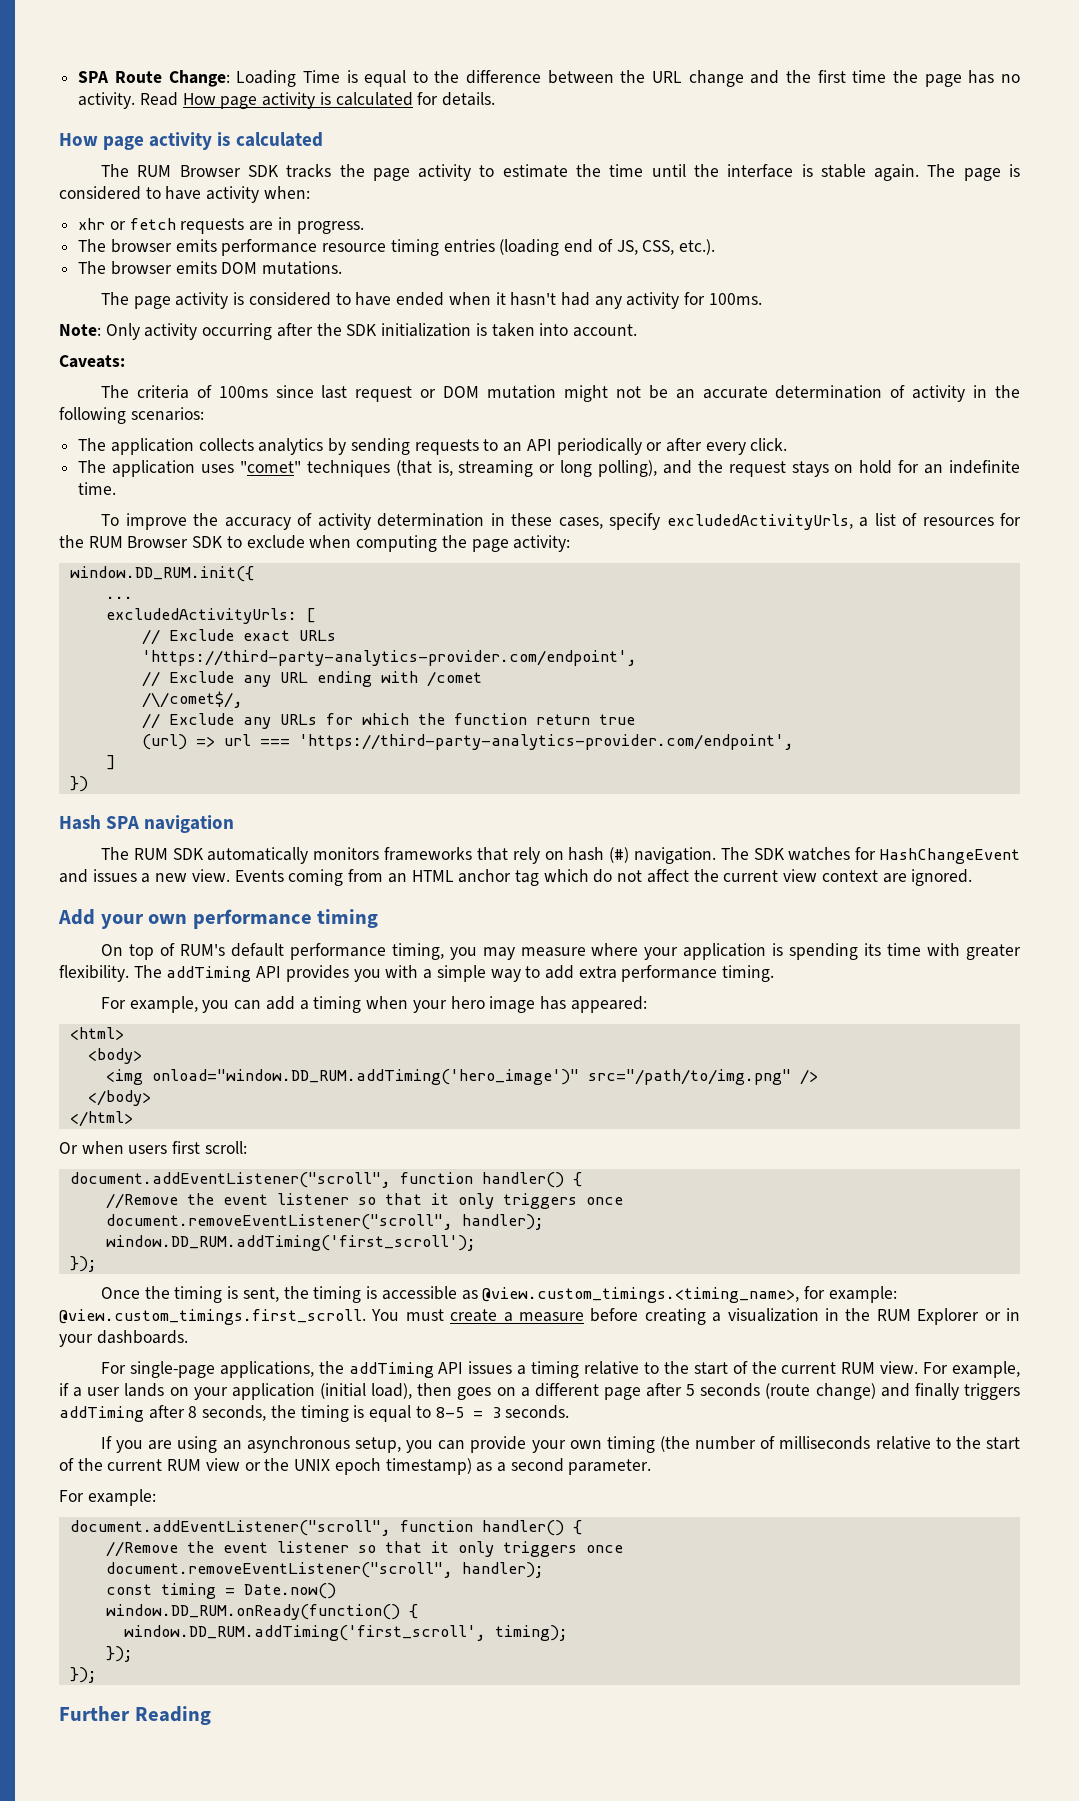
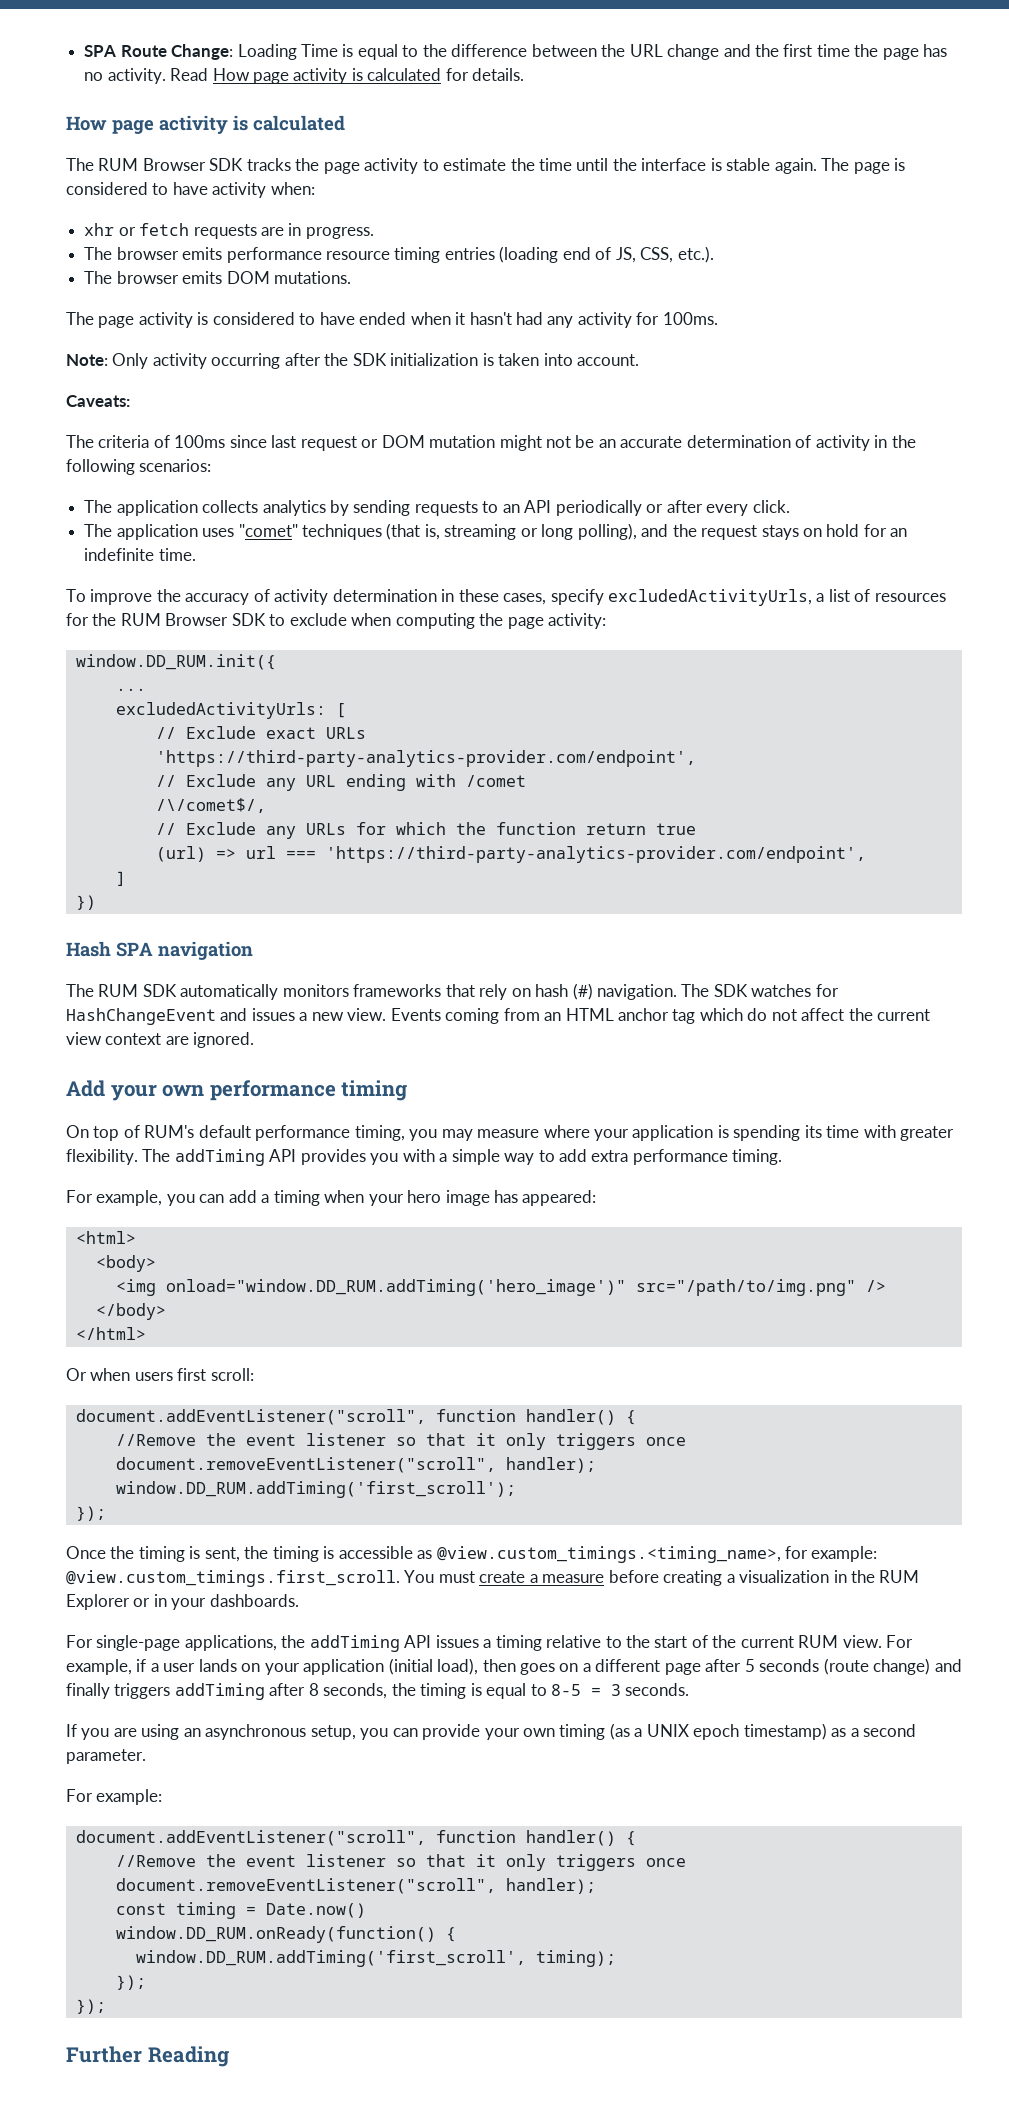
[659,1436,1020,1452] [59,1458,290,1471] (the number of milliseconds relative to the start of the current RUM view or the -> [609,1723,643,1740] (as a

